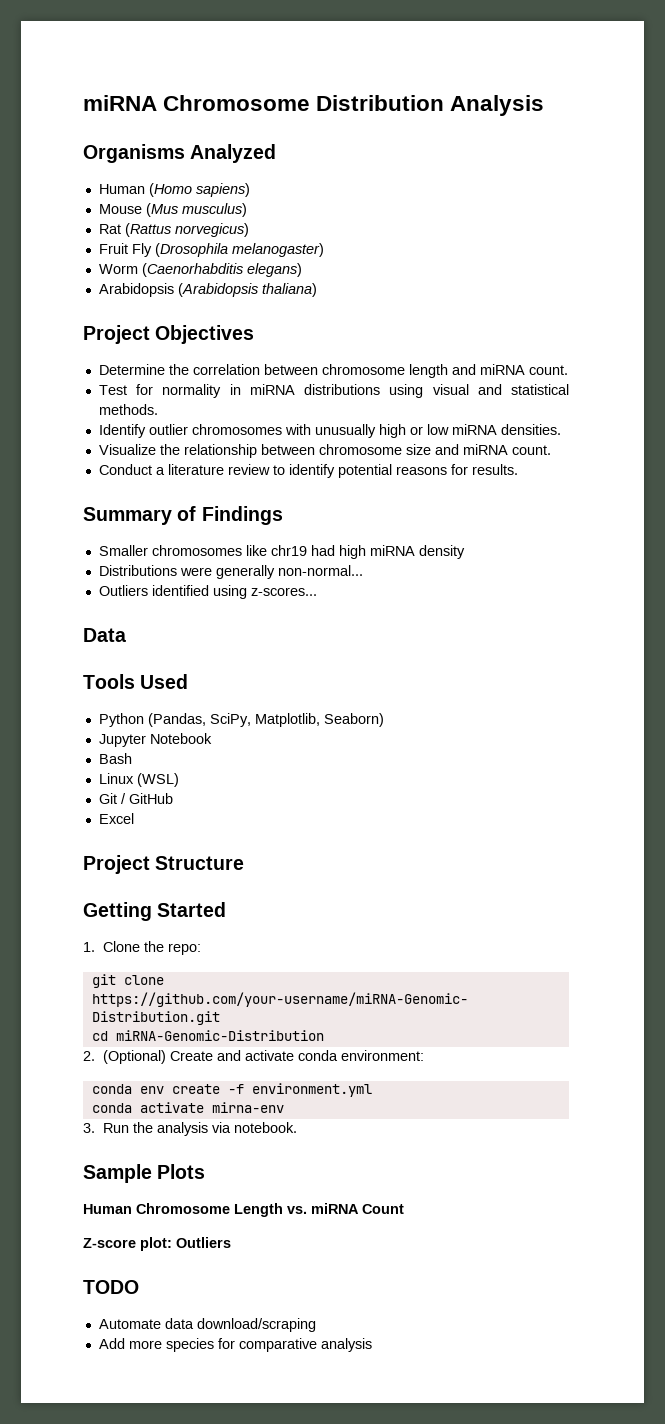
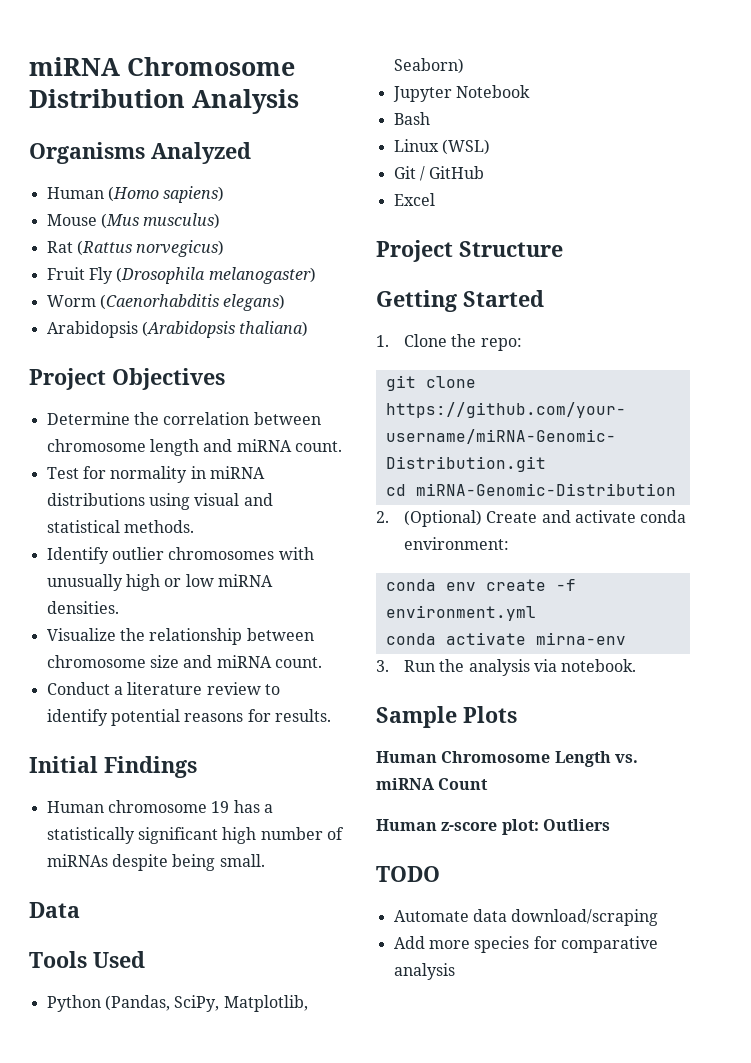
[83,506,197,525] Summary of -> [29,756,98,773] Initial
[98,545,465,559] [98,565,363,579] [98,585,317,599] Smaller chromosomes like chr19 had high miRNA density // Distributions were generally non-normal... // Outliers identified using z-scores... -> [46,800,273,813] [46,827,344,844] [46,854,265,871] Human chromosome 19 has a statistically significant high number of miRNAs despite being small.
[83,1238,136,1248] Z-score -> [376,819,498,831] Human z-score

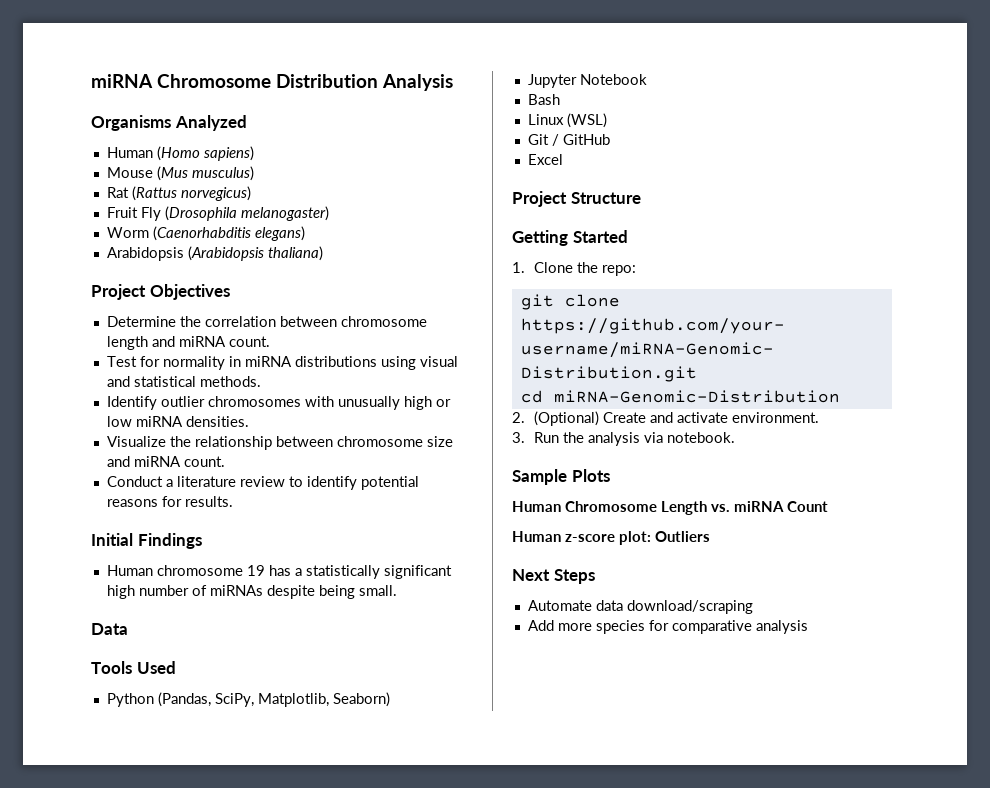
[640,510,687,523] [404,537,510,550] [385,579,576,591] [385,605,536,621] [385,632,626,645] conda environment: // conda env create -f environment.yml // conda activate mirna-env -> [731,412,819,423] environment.
[376,866,440,882] TODO -> [512,569,595,584] Next Steps

